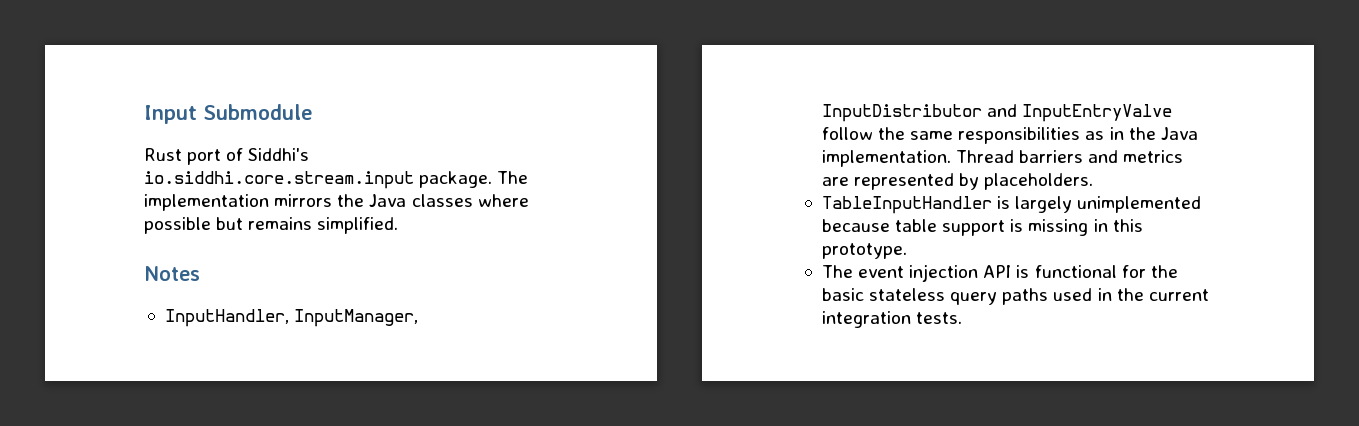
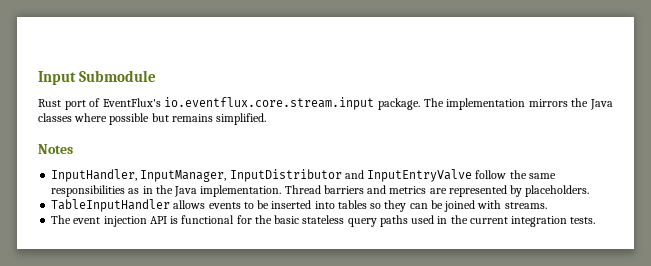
[248,148,310,161] [144,171,414,189] Siddhi's io.siddhi.core.stream.input -> [102,97,375,110] EventFlux's io.eventflux.core.stream.input
[997,196,1202,213] [821,219,1143,236] [821,243,907,259] is largely unimplemented because table support is missing in this prototype. -> [173,200,547,212] allows events to be inserted into tables so they can be joined with streams.

